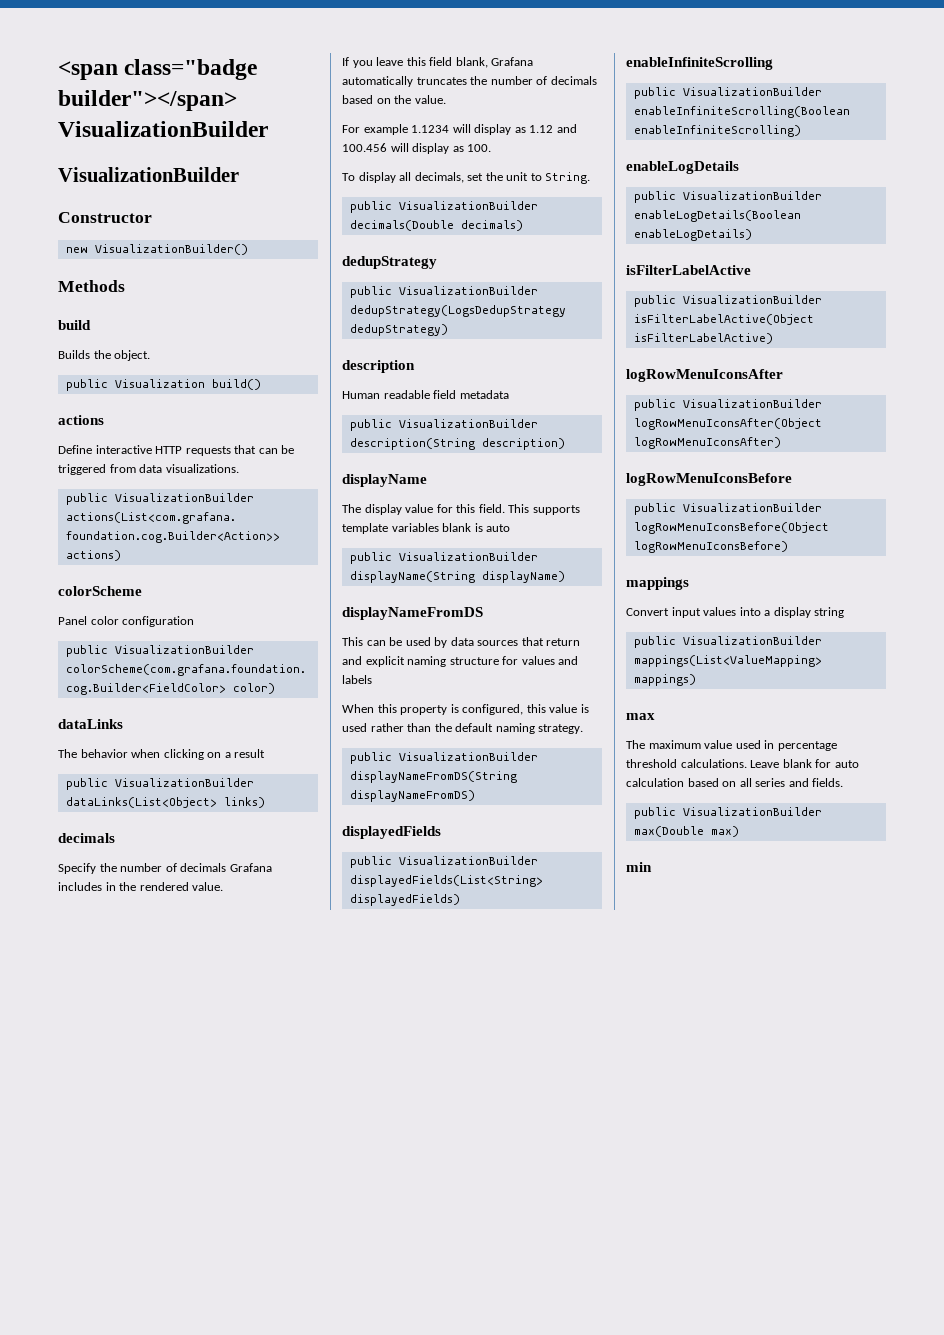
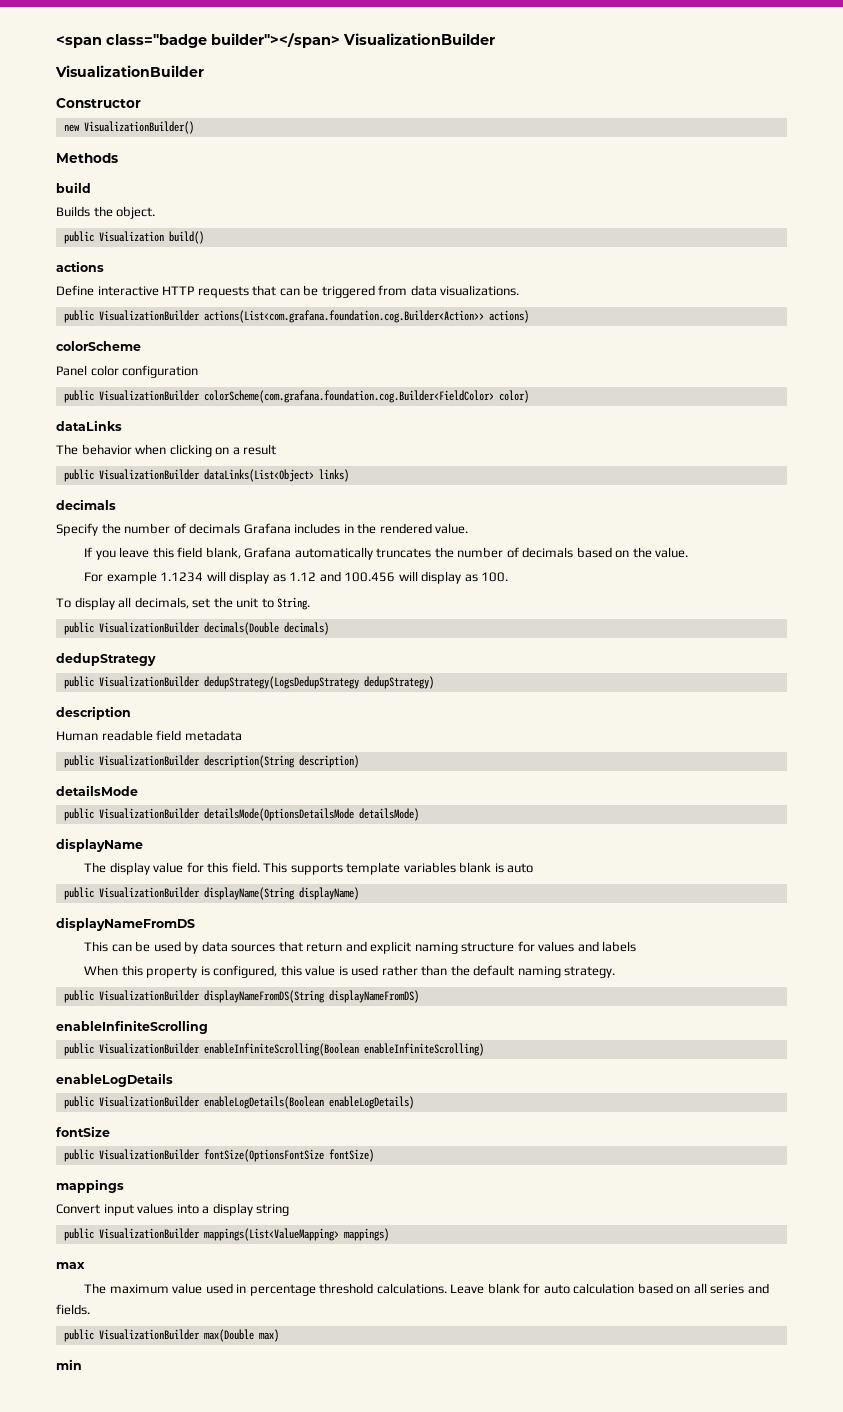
(565, 444) none -> [56,785,138,796] [63,808,419,821] // detailsMode // public VisualizationBuilder detailsMode(OptionsDetailsMode detailsMode)
[342,826,441,839] [349,856,538,868] [349,875,543,887] [349,894,460,906] // displayedFields // public VisualizationBuilder displayedFields(List<String> displayedFields) -> (419, 996) none
[626,265,751,275] [633,295,822,307] [633,314,814,325] [633,333,773,344] [626,369,783,382] [633,399,822,411] [633,418,822,430] [633,437,781,449] [626,473,792,486] [633,503,822,515] [633,522,829,534] [633,541,788,553] isFilterLabelActive // public VisualizationBuilder isFilterLabelActive(Object isFilterLabelActive) // logRowMenuIconsAfter // public VisualizationBuilder logRowMenuIconsAfter(Object logRowMenuIconsAfter) // logRowMenuIconsBefore // public VisualizationBuilder logRowMenuIconsBefore(Object logRowMenuIconsBefore) -> [56,1126,110,1137] [63,1149,374,1162] fontSize // public VisualizationBuilder fontSize(OptionsFontSize fontSize)

